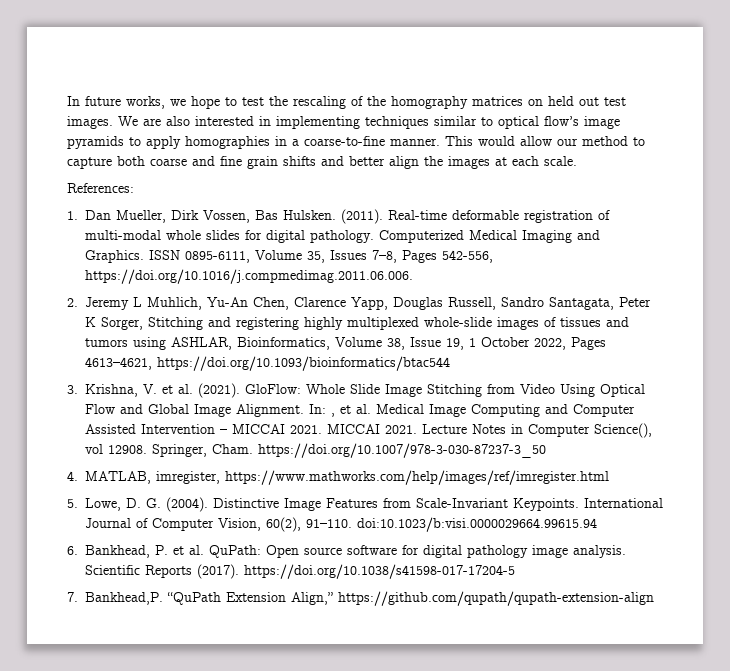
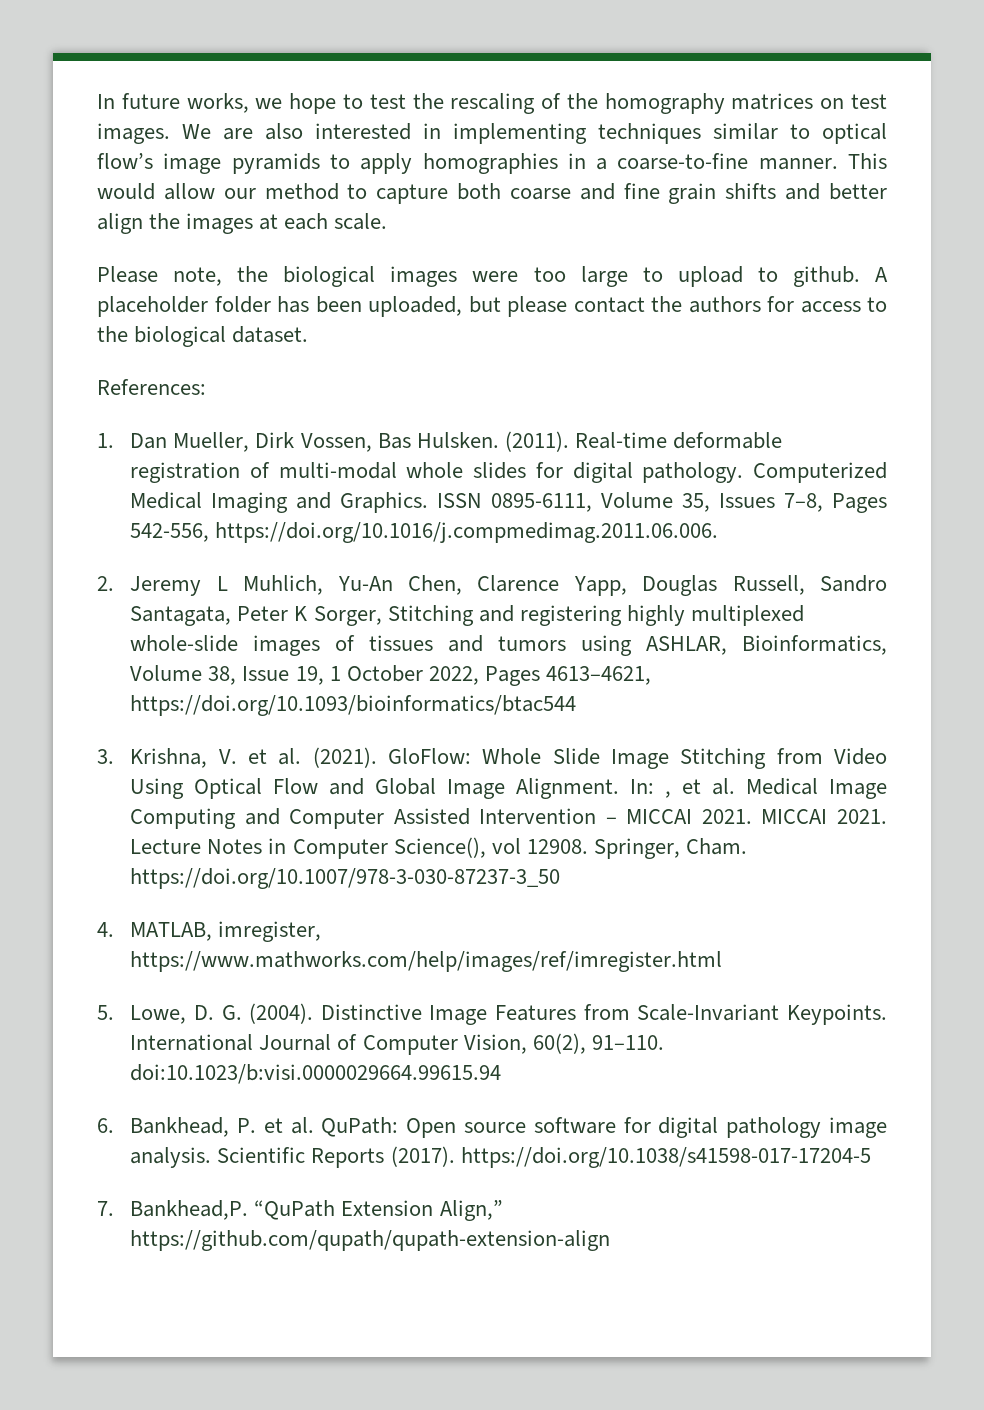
[548,96,599,106] held out -> (845, 103) none
(577, 161) none -> [97,266,889,287] [97,296,887,317] [97,326,309,347] // Please note, the biological images were too large to upload to github. A placeholder folder has been uploaded, but please contact the authors for access to the biological dataset.

